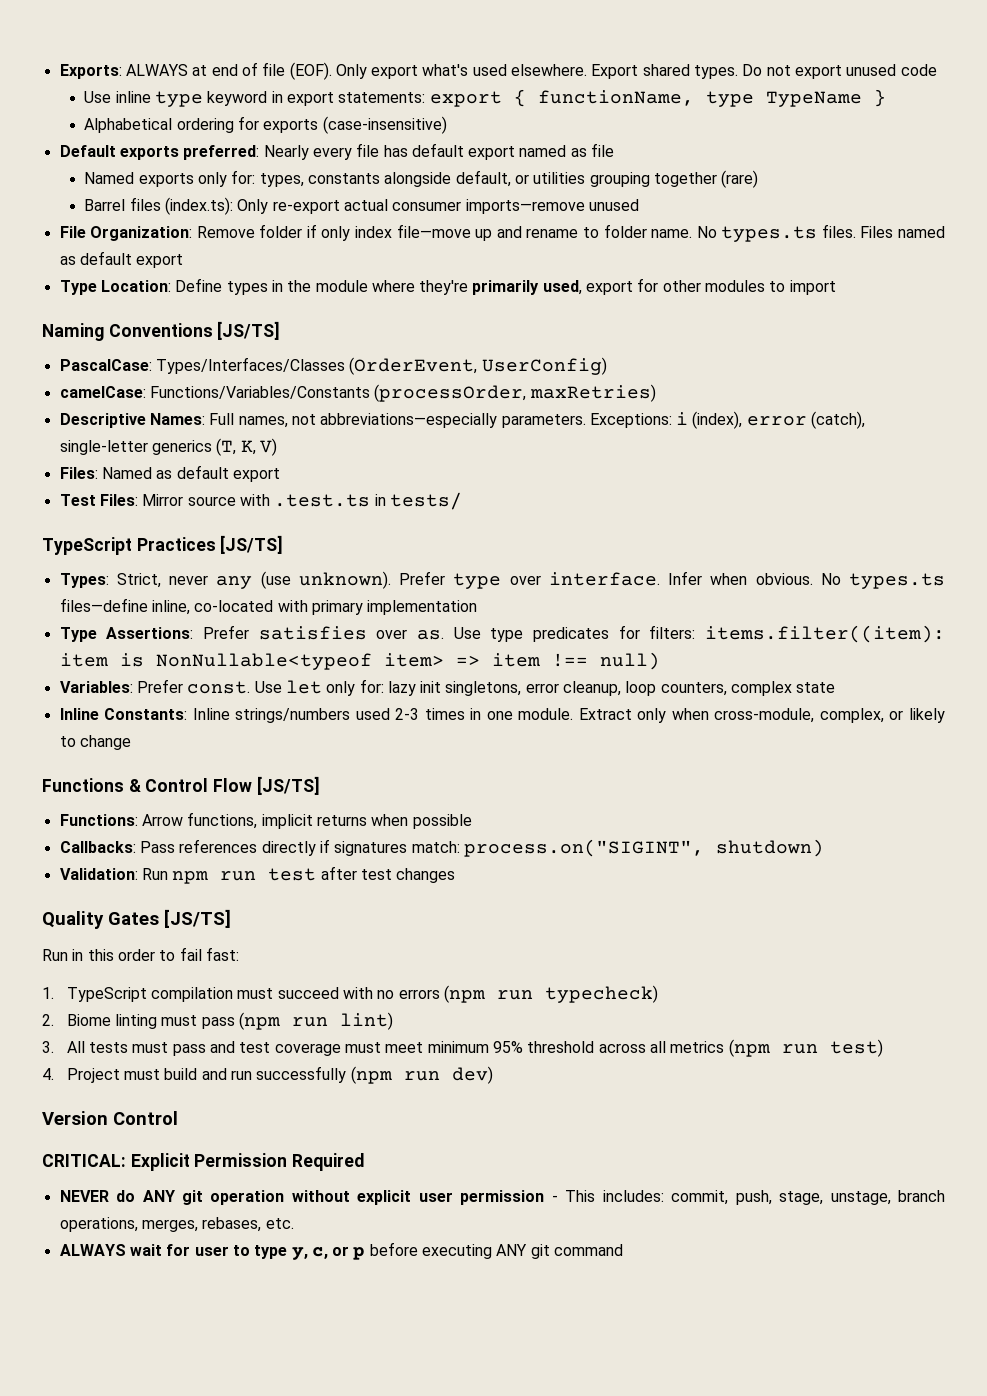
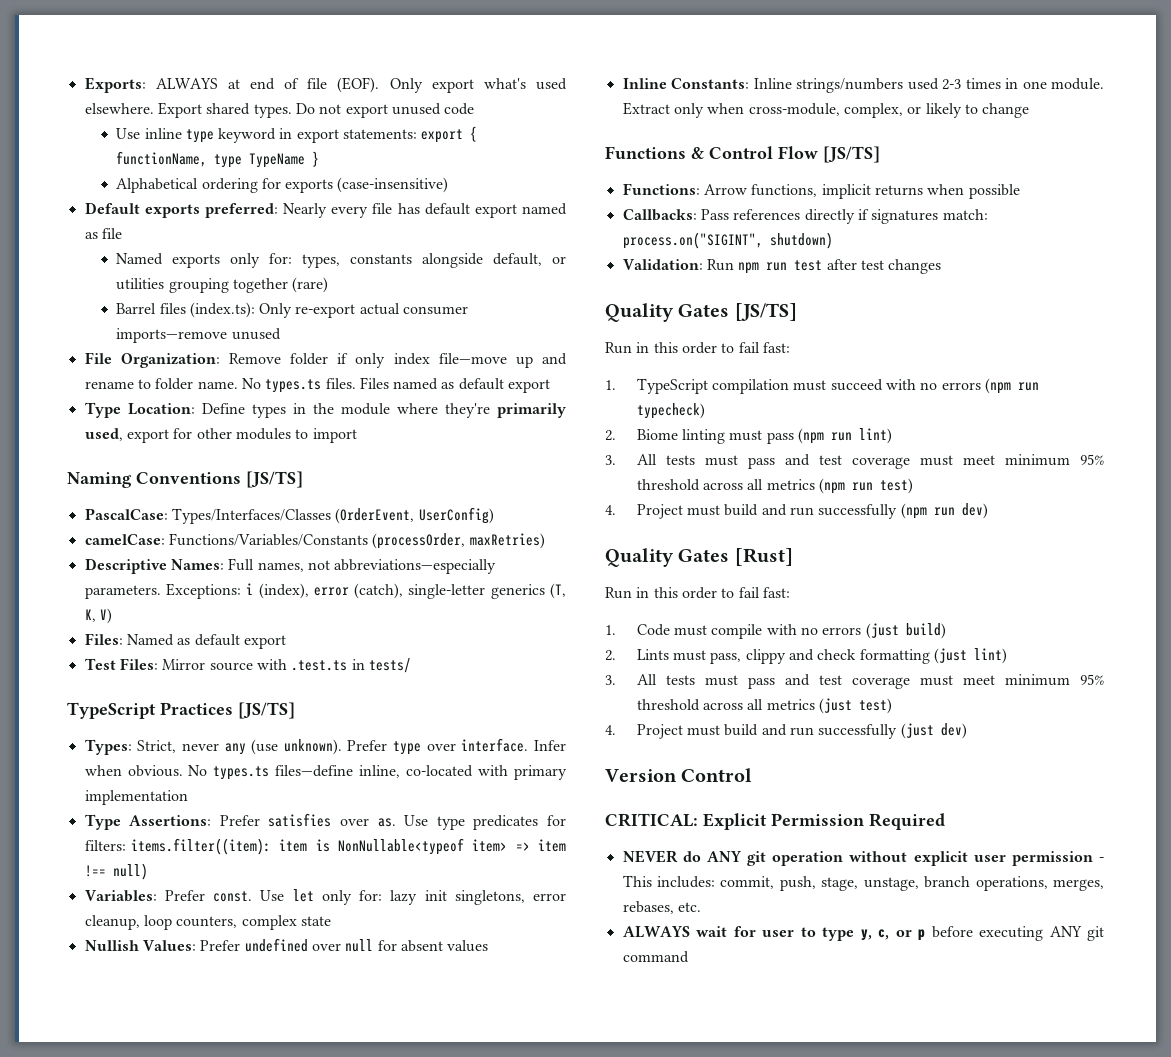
(836, 687) none -> [84,938,489,952] // Nullish Values: Prefer undefined over null for absent values
(493, 1075) none -> [605,548,793,567] [605,587,790,599] [605,623,946,639] [605,648,1007,664] [605,674,1104,689] [636,698,892,714] [605,723,967,739] // Quality Gates [Rust] // Run in this order to fail fast: // 1. Code must compile with no errors (just build) // 2. Lints must pass, clippy and check formatting (just lint) // 3. All tests must pass and test coverage must meet minimum 95% threshold across all metrics (just test) // 4. Project must build and run successfully (just dev)

